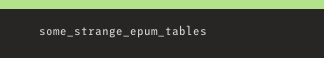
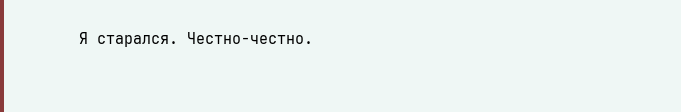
[39,25,207,38] some_strange_epum_tables -> [79,32,313,47] Я старался. Честно-честно.

